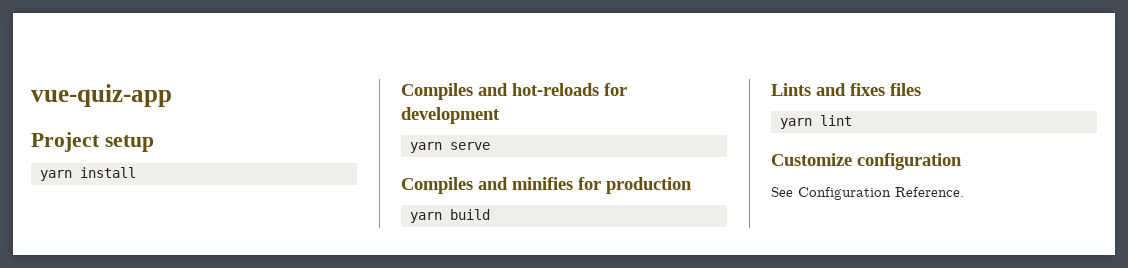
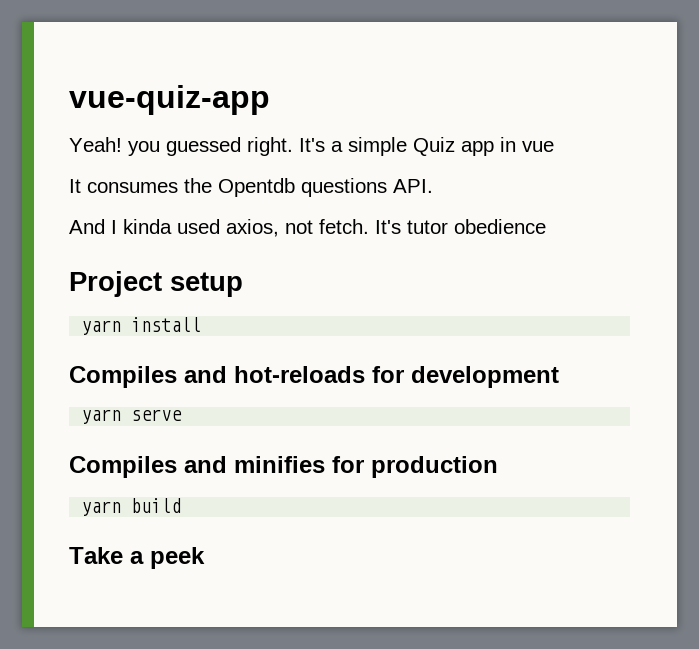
(172, 95) none -> [69,137,554,156] [69,178,433,197] [69,219,546,237] // Yeah! you guessed right. It's a simple Quiz app in vue // It consumes the Opentdb questions API. // And I kinda used axios, not fetch. It's tutor obedience
[771,83,921,96] [780,115,852,129] [771,153,962,170] [771,187,964,200] Lints and fixes files // yarn lint // Customize configuration // See Configuration Reference. -> [69,547,205,569] Take a peek

